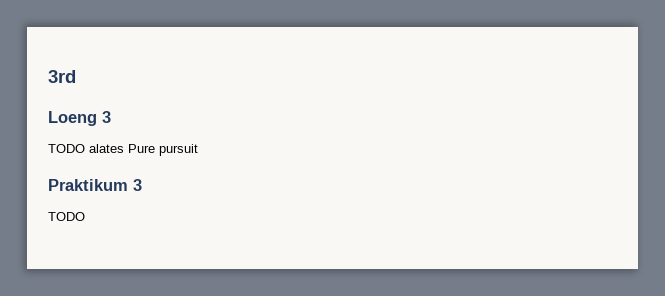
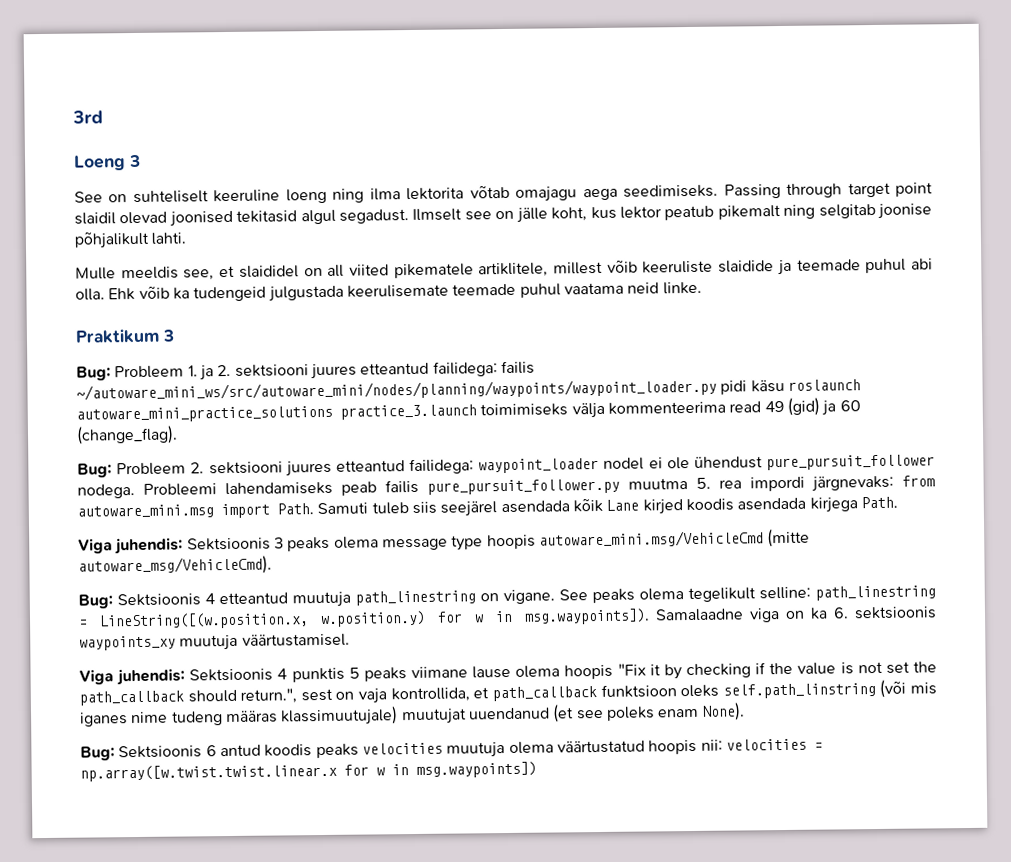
[48,144,198,156] [48,179,142,191] [48,212,85,221] TODO alates Pure pursuit // Praktikum 3 // TODO -> [74,182,934,204] [74,203,932,227] [74,230,187,249] [75,258,934,281] [75,281,702,302] [75,328,175,344] [76,360,535,381] [76,378,861,402] [76,397,861,423] [76,425,178,445] [77,454,935,478] [77,475,935,499] [77,496,898,519] [78,528,811,555] [78,555,272,576] [78,585,936,609] [79,606,937,630] [79,633,350,651] [79,661,937,686] [79,679,938,706] [80,702,745,727] [80,738,823,761] [80,761,537,782] See on suhteliselt keeruline loeng ning ilma lektorita võtab omajagu aega seedimiseks. Passing through target point slaidil olevad joonised tekitasid algul segadust. Ilmselt see on jälle koht, kus lektor peatub pikemalt ning selgitab joonise põhjalikult lahti. // Mulle meeldis see, et slaididel on all viited pikematele artiklitele, millest võib keeruliste slaidide ja teemade puhul abi olla. Ehk võib ka tudengeid julgustada keerulisemate teemade puhul vaatama neid linke. // Praktikum 3 // Bug: Probleem 1. ja 2. sektsiooni juures etteantud failidega: failis ~/autoware_mini_ws/src/autoware_mini/nodes/planning/waypoints/waypoint_loader.py pidi käsu roslaunch autoware_mini_practice_solutions practice_3.launch toimimiseks välja kommenteerima read 49 (gid) ja 60 (change_flag). // Bug: Probleem 2. sektsiooni juures etteantud failidega: waypoint_loader nodel ei ole ühendust pure_pursuit_follower nodega. Probleemi lahendamiseks peab failis pure_pursuit_follower.py muutma 5. rea impordi järgnevaks: from autoware_mini.msg import Path. Samuti tuleb siis seejärel asendada kõik Lane kirjed koodis asendada kirjega Path. // Viga juhendis: Sektsioonis 3 peaks olema message type hoopis autoware_mini.msg/VehicleCmd (mitte autoware_msg/VehicleCmd). // Bug: Sektsioonis 4 etteantud muutuja path_linestring on vigane. See peaks olema tegelikult selline: path_linestring = LineString([(w.position.x, w.position.y) for w in msg.waypoints]). Samalaadne viga on ka 6. sektsioonis waypoints_xy muutuja väärtustamisel. // Viga juhendis: Sektsioonis 4 punktis 5 peaks viimane lause olema hoopis "Fix it by checking if the value is not set the path_callback should return.", sest on vaja kontrollida, et path_callback funktsioon oleks self.path_linstring (või mis iganes nime tudeng määras klassimuutujale) muutujat uuendanud (et see poleks enam None). // Bug: Sektsioonis 6 antud koodis peaks velocities muutuja olema väärtustatud hoopis nii: velocities = np.array([w.twist.twist.linear.x for w in msg.waypoints])

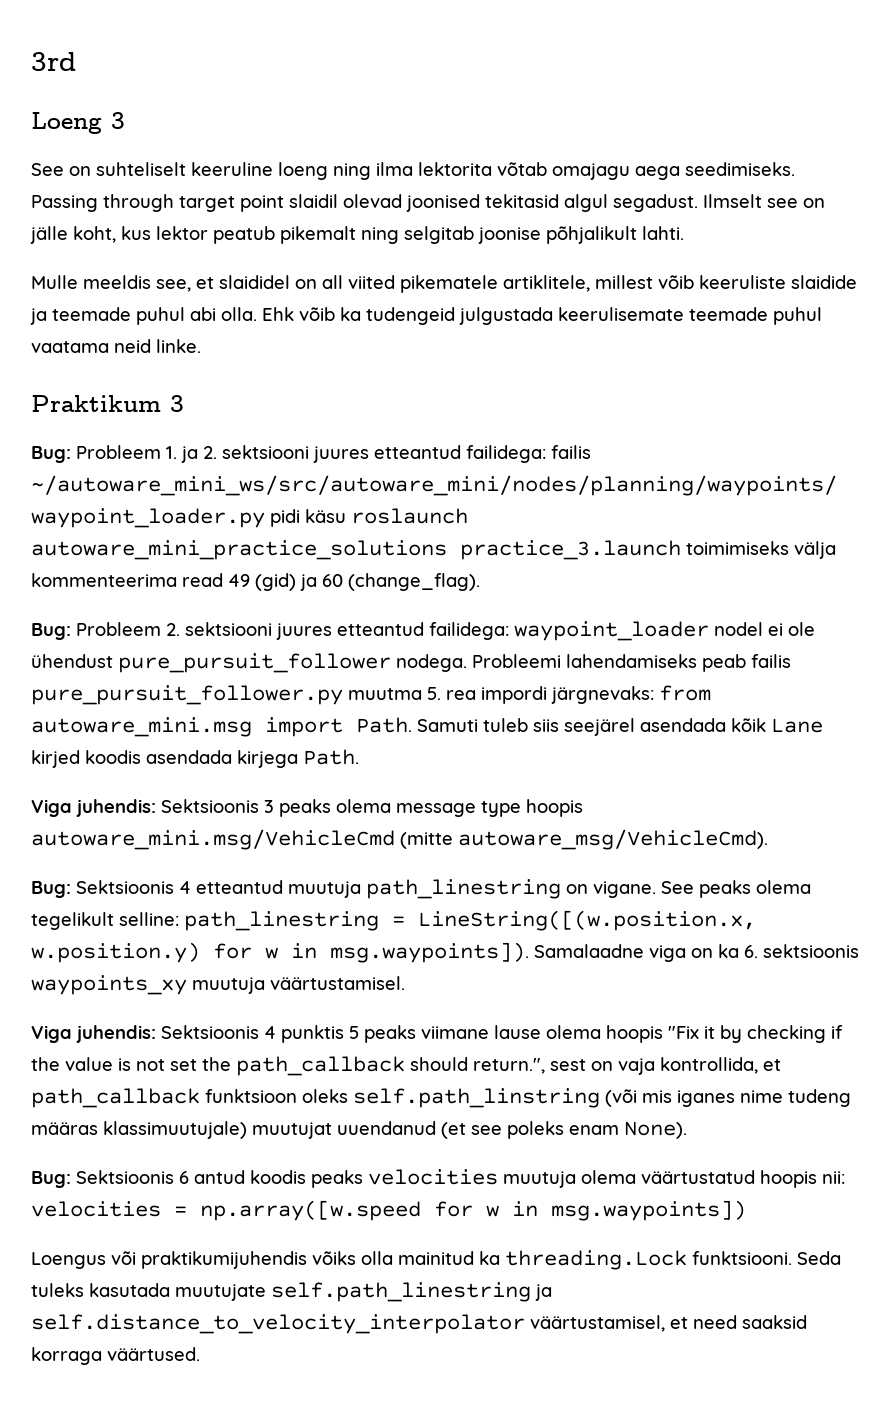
[80,763,337,782] np.array([w.twist.twist.linear.x -> [200,1200,421,1221] np.array([w.speed
(537, 769) none -> [31,1250,841,1270] [31,1282,552,1302] [31,1314,807,1334] [31,1347,200,1365] // Loengus või praktikumijuhendis võiks olla mainitud ka threading.Lock funktsiooni. Seda tuleks kasutada muutujate self.path_linestring ja self.distance_to_velocity_interpolator väärtustamisel, et need saaksid korraga väärtused.

